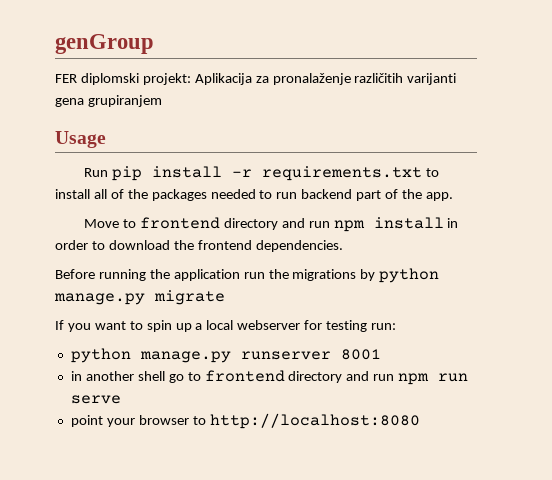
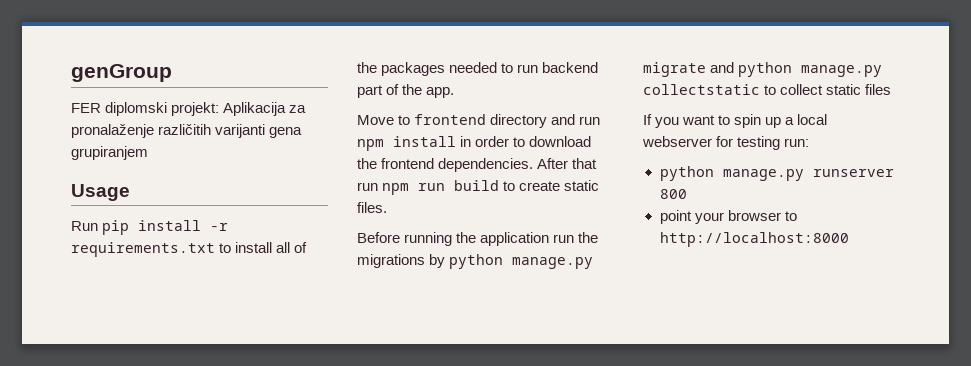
(343, 246) none -> [537,158,598,169] [357,180,600,195] [357,202,387,213] After that run npm run build to create static files.
(225, 297) none -> [710,62,883,77] [643,84,892,95] and python manage.py collectstatic to collect static files
[340,349,381,360] [70,370,469,385] [70,395,121,404] 8001 // in another shell go to frontend directory and run npm run serve -> [659,189,687,199] 800
[209,413,420,429] http://localhost:8080 -> [659,232,849,247] http://localhost:8000

